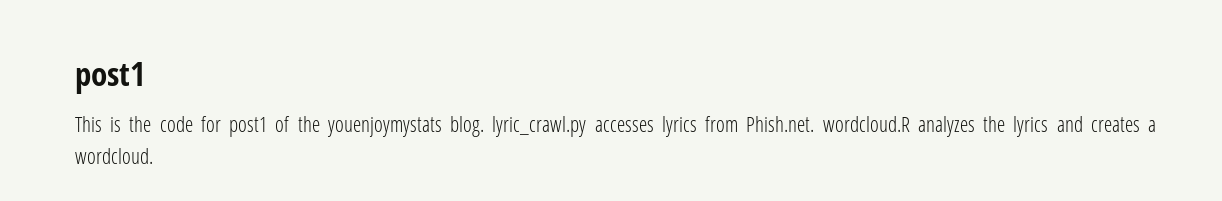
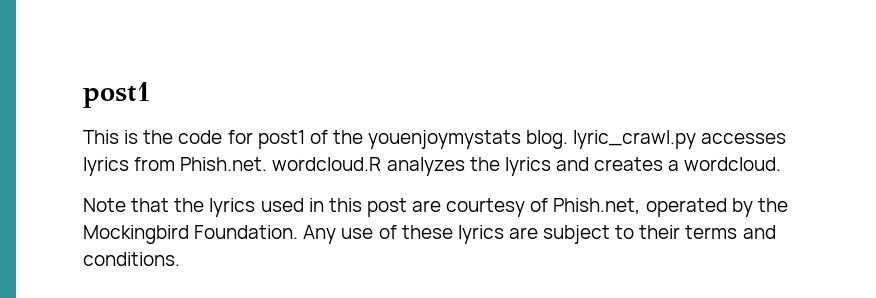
(153, 156) none -> [83,198,788,217] [83,225,776,244] [83,252,180,266] // Note that the lyrics used in this post are courtesy of Phish.net, operated by the Mockingbird Foundation. Any use of these lyrics are subject to their terms and conditions.

